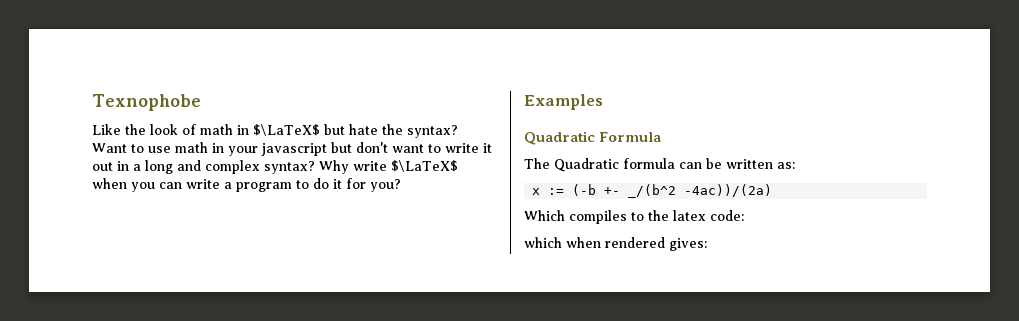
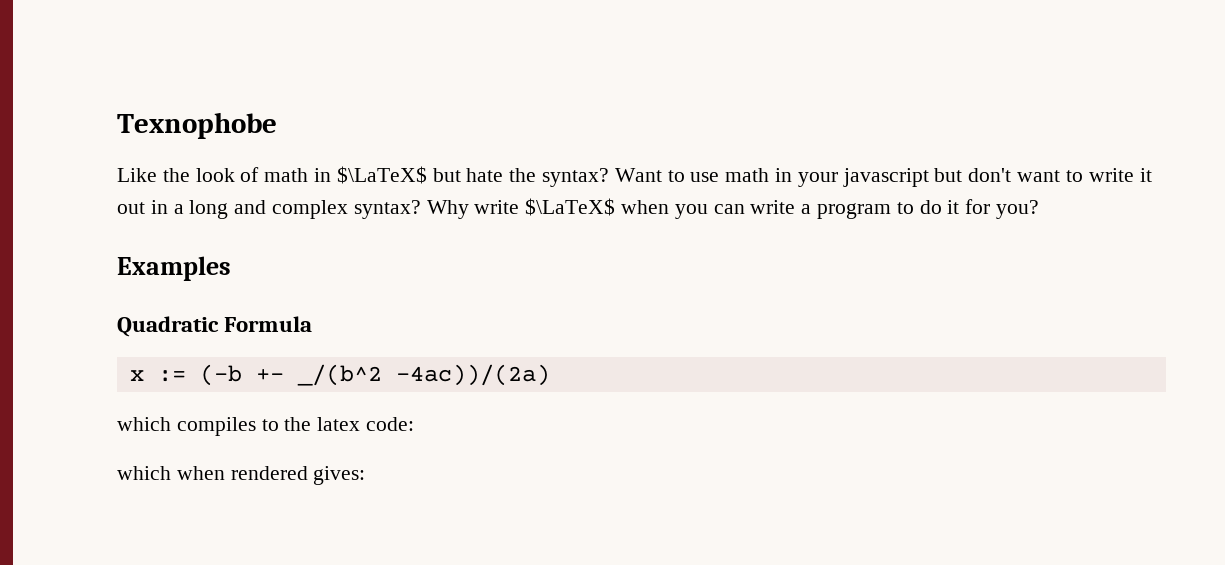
[524,158,795,172] // The Quadratic formula can be written as: -> (313, 324) none
[524,210,565,221] Which -> [117,417,171,431] which

